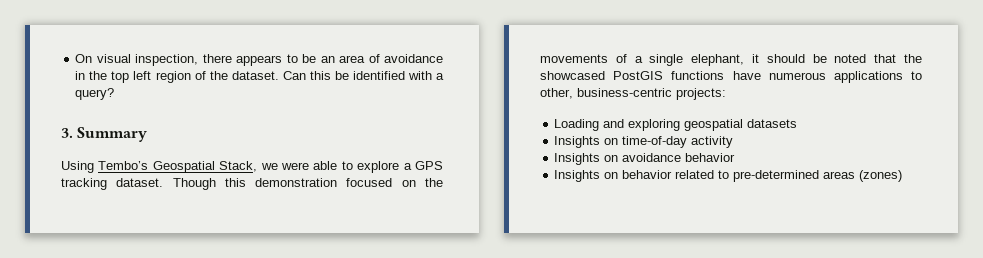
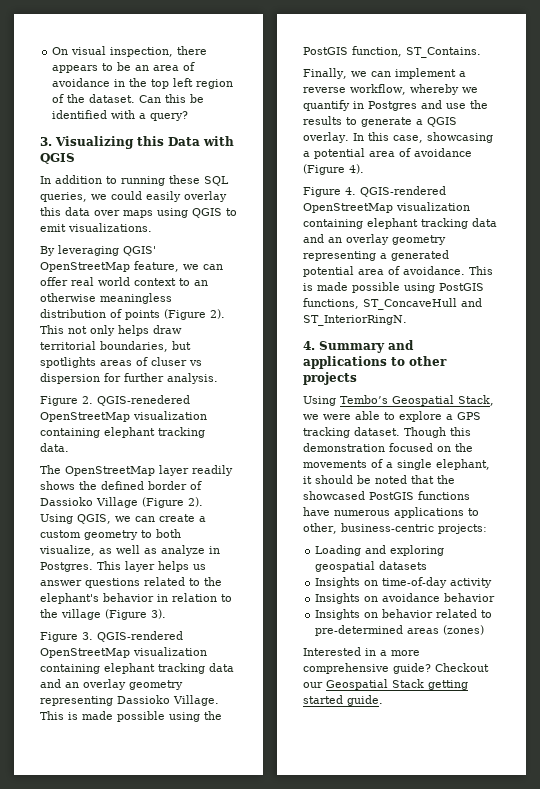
[77,127,148,142] Summary -> [55,136,234,149] [40,153,75,164] [40,175,229,186] [40,191,227,202] [40,207,237,218] [40,223,152,232] [40,245,156,256] [40,261,223,272] [40,277,208,286] [40,293,172,304] [40,309,225,320] [40,325,182,336] [40,341,191,352] [40,357,202,368] [40,373,218,384] [40,395,190,406] [40,411,207,422] [40,427,205,438] [40,443,69,452] [40,465,233,476] [40,481,202,490] [40,497,203,508] [40,514,206,524] [40,529,181,540] [39,545,220,556] [40,561,206,572] [40,577,222,588] [40,593,232,604] [40,609,166,620] [40,631,183,642] [40,647,207,658] [40,663,234,674] [40,679,183,690] [40,695,219,706] [40,711,222,722] [303,46,481,58] [303,68,466,79] [303,84,478,95] [303,100,488,111] [303,116,457,127] [303,132,493,143] [303,148,472,159] [303,164,364,175] [303,186,446,197] [303,202,470,213] [303,218,497,229] [303,234,446,245] [303,250,449,261] [303,266,493,277] [303,282,484,293] [303,298,482,310] [303,315,407,326] [303,340,414,353] [303,356,447,369] [303,372,357,385] Visualizing this Data with QGIS // In addition to running these SQL queries, we could easily overlay this data over maps using QGIS to emit visualizations. // By leveraging QGIS' OpenStreetMap feature, we can offer real world context to an otherwise meaningless distribution of points (Figure 2). This not only helps draw territorial boundaries, but spotlights areas of cluser vs dispersion for further analysis. // Figure 2. QGIS-renedered OpenStreetMap visualization containing elephant tracking data. // The OpenStreetMap layer readily shows the defined border of Dassioko Village (Figure 2). Using QGIS, we can create a custom geometry to both visualize, as well as analyze in Postgres. This layer helps us answer questions related to the elephant's behavior in relation to the village (Figure 3). // Figure 3. QGIS-rendered OpenStreetMap visualization containing elephant tracking data and an overlay geometry representing Dassioko Village. This is made possible using the PostGIS function, ST_Contains. // Finally, we can implement a reverse workflow, whereby we quantify in Postgres and use the results to generate a QGIS overlay. In this case, showcasing a potential area of avoidance (Figure 4). // Figure 4. QGIS-rendered OpenStreetMap visualization containing elephant tracking data and an overlay geometry representing a generated potential area of avoidance. This is made possible using PostGIS functions, ST_ConcaveHull and ST_InteriorRingN. // 4. Summary and applications to other projects
(903, 176) none -> [303,647,420,656] [303,663,489,674] [303,679,468,690] [303,695,383,706] // Interested in a more comprehensive guide? Checkout our Geospatial Stack getting started guide.

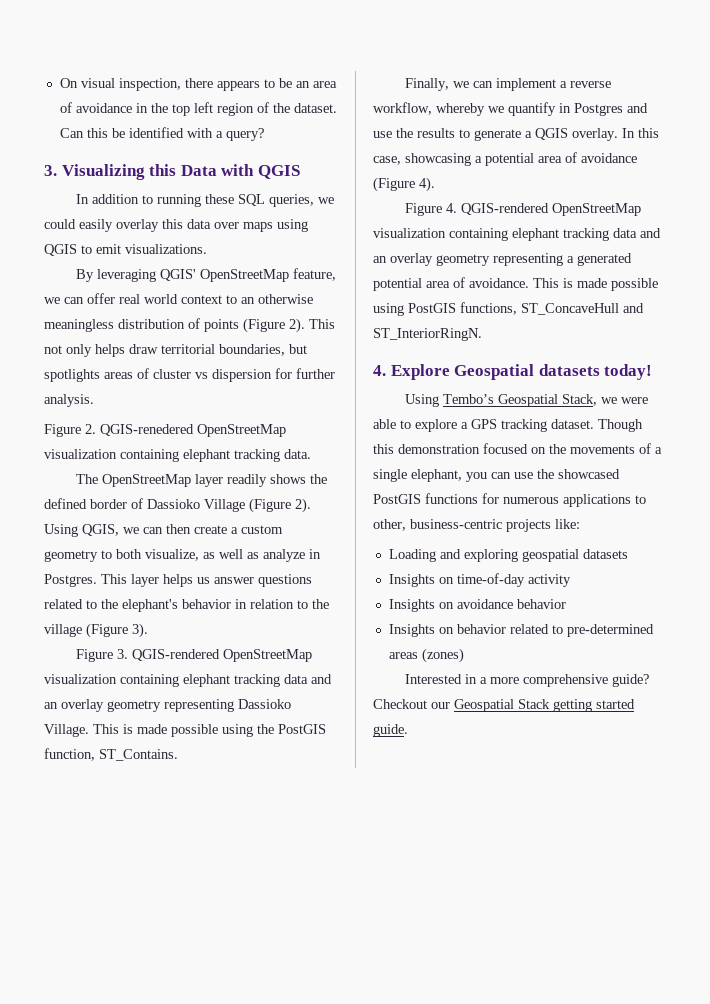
[151,357,187,366] cluser -> [153,369,191,379] cluster
(155, 519) none -> [166,524,191,534] then
[319,340,414,353] [303,356,447,369] [303,372,357,385] Summary and applications to other projects -> [390,364,653,380] Explore Geospatial datasets today!
[303,475,434,484] it should be noted that -> [466,472,533,482] you can use
[303,507,330,516] have -> [482,493,499,504] for
[437,524,487,534] projects: -> [506,519,580,532] projects like:

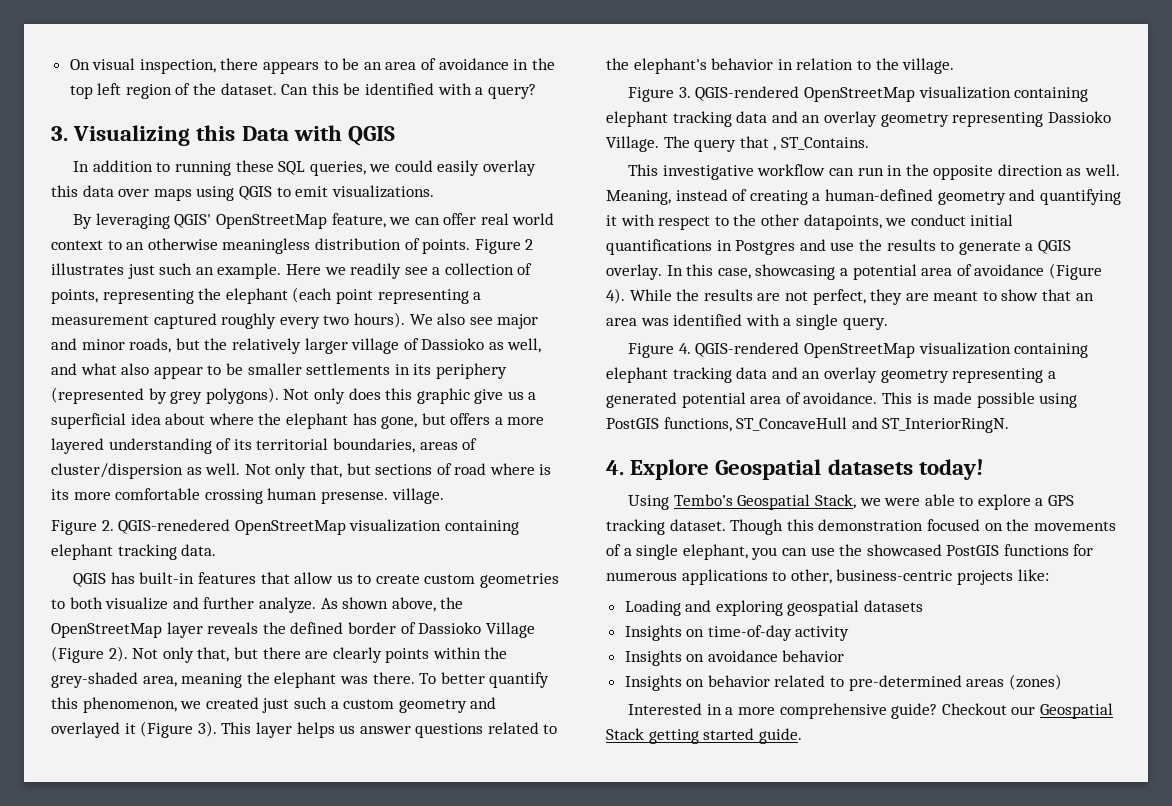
[204,318,335,333] [44,344,307,357] [44,368,335,382] [44,394,94,407] points (Figure 2). This not only helps draw territorial boundaries, but spotlights areas of cluster vs dispersion for further analysis. -> [422,239,534,254] [51,263,533,279] [51,287,482,304] [51,312,539,329] [51,338,542,354] [51,363,507,379] [51,387,537,404] [51,413,545,429] [51,438,478,454] [51,463,552,479] [51,488,444,504] points. Figure 2 illustrates just such an example. Here we readily see a collection of points, representing the elephant (each point representing a measurement captured roughly every two hours). We also see major and minor roads, but the relatively larger village of Dassioko as well, and what also appear to be smaller settlements in its periphery (represented by grey polygons). Not only does this graphic give us a superficial idea about where the elephant has gone, but offers a more layered understanding of its territorial boundaries, areas of cluster/dispersion as well. Not only that, but sections of road where is its more comfortable crossing human presense. village.
[76,474,307,487] The OpenStreetMap layer readily shows -> [73,572,560,588] [51,597,464,613] [51,622,259,638] QGIS has built-in features that allow us to create custom geometries to both visualize and further analyze. As shown above, the OpenStreetMap layer reveals
[44,524,283,537] [44,549,321,562] [44,574,97,587] Using QGIS, we can then create a custom geometry to both visualize, as well as analyze in Postgres. -> [132,647,508,663] [51,672,550,688] [51,697,497,713] [51,721,217,738] Not only that, but there are clearly points within the grey-shaded area, meaning the elephant was there. To better quantify this phenomenon, we created just such a custom geometry and overlayed it (Figure 3).
[44,623,148,638] village (Figure 3). -> [902,58,955,74] village.
[93,724,326,737] [44,748,178,761] [405,78,612,91] [373,102,556,116] This is made possible using the PostGIS function, ST_Contains. // Finally, we can implement a reverse workflow, whereby we quantify -> [663,136,869,152] [628,164,1121,180] [606,189,1121,205] [606,214,1014,230] [606,239,712,255] The query that , ST_Contains. // This investigative workflow can run in the opposite direction as well. Meaning, instead of creating a human-defined geometry and quantifying it with respect to the other datapoints, we conduct initial quantifications
(435, 184) none -> [629,289,1094,305] [606,314,888,330] While the results are not perfect, they are meant to show that an area was identified with a single query.

